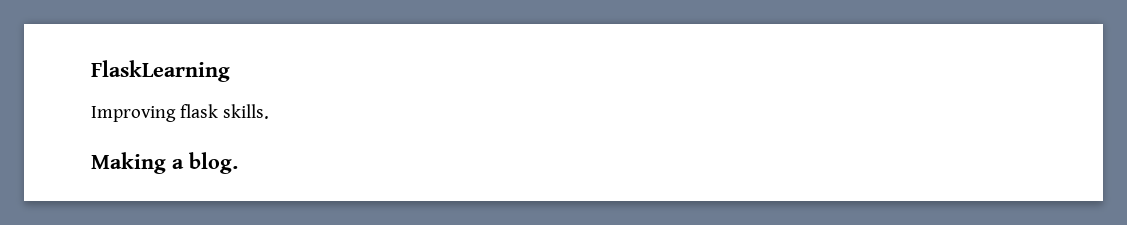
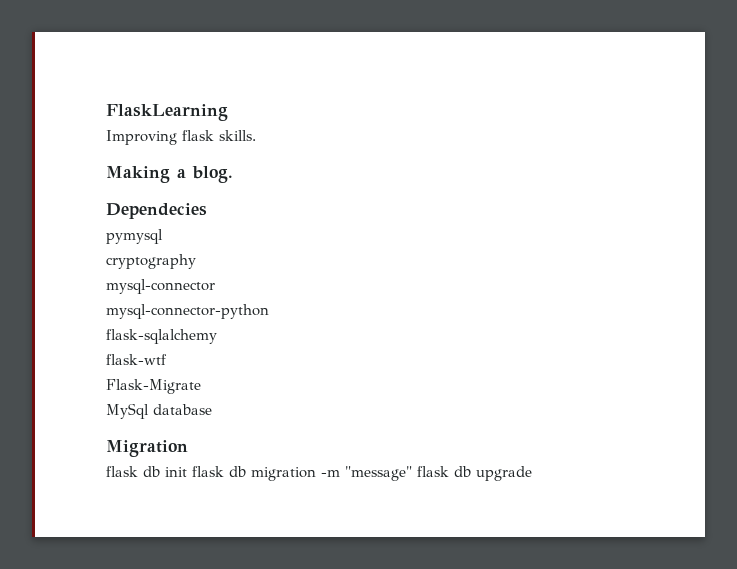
(238, 163) none -> [106,203,207,219] [106,229,163,244] [106,254,196,269] [106,279,215,294] [106,304,269,319] [106,329,217,344] [106,354,167,365] [106,379,201,394] [106,403,212,419] [106,440,188,457] [106,466,532,481] // Dependecies // pymysql // cryptography // mysql-connector // mysql-connector-python // flask-sqlalchemy // flask-wtf // Flask-Migrate // MySql database // Migration // flask db init flask db migration -m "message" flask db upgrade

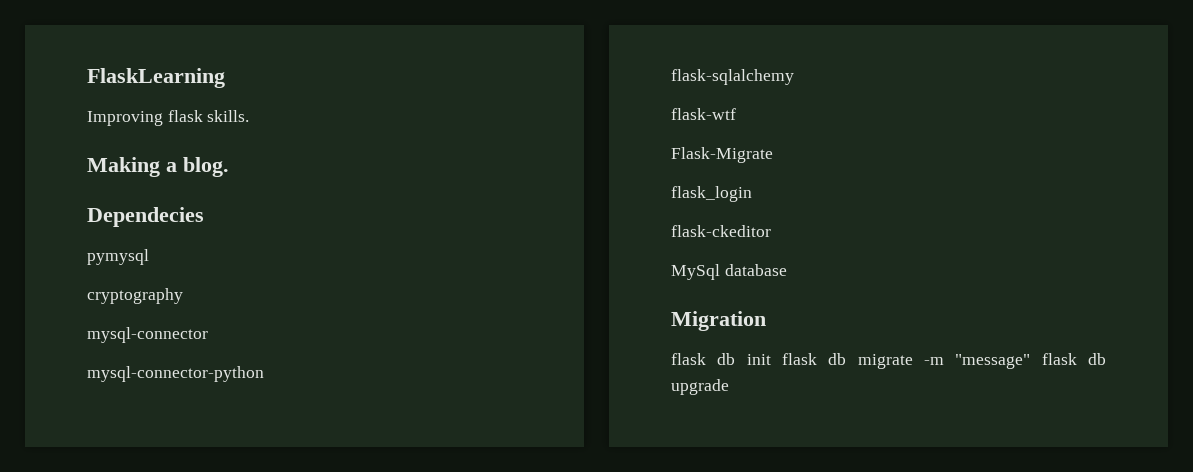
(201, 386) none -> [671,186,752,202] [671,225,771,237] // flask_login // flask-ckeditor
[251,467,316,481] migration -> [857,354,913,369] migrate

